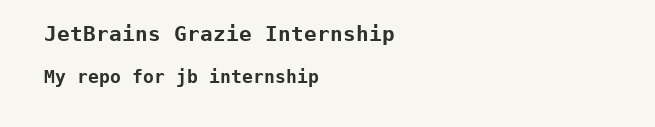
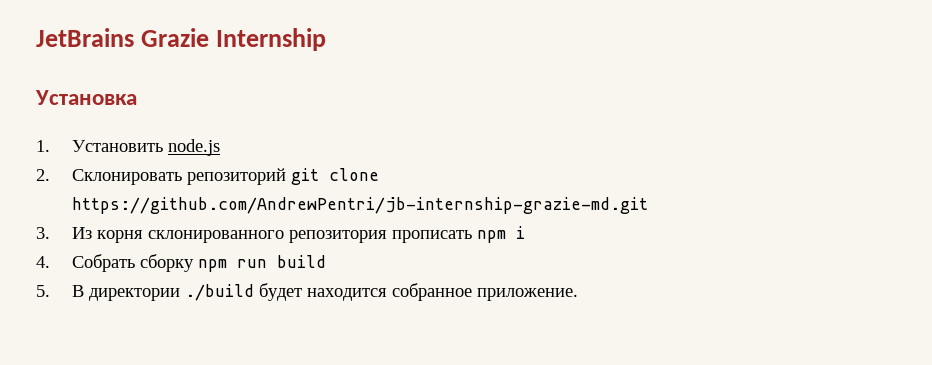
[44,68,319,87] My repo for jb internship -> [35,90,137,105] [36,139,221,156] [36,168,380,185] [72,197,649,214] [36,226,526,243] [36,254,327,272] [36,283,579,301] Установка // 1. Установить node.js // 2. Склонировать репозиторий git clone https://github.com/AndrewPentri/jb-internship-grazie-md.git // 3. Из корня склонированного репозитория прописать npm i // 4. Собрать сборку npm run build // 5. В директории ./build будет находится собранное приложение.

